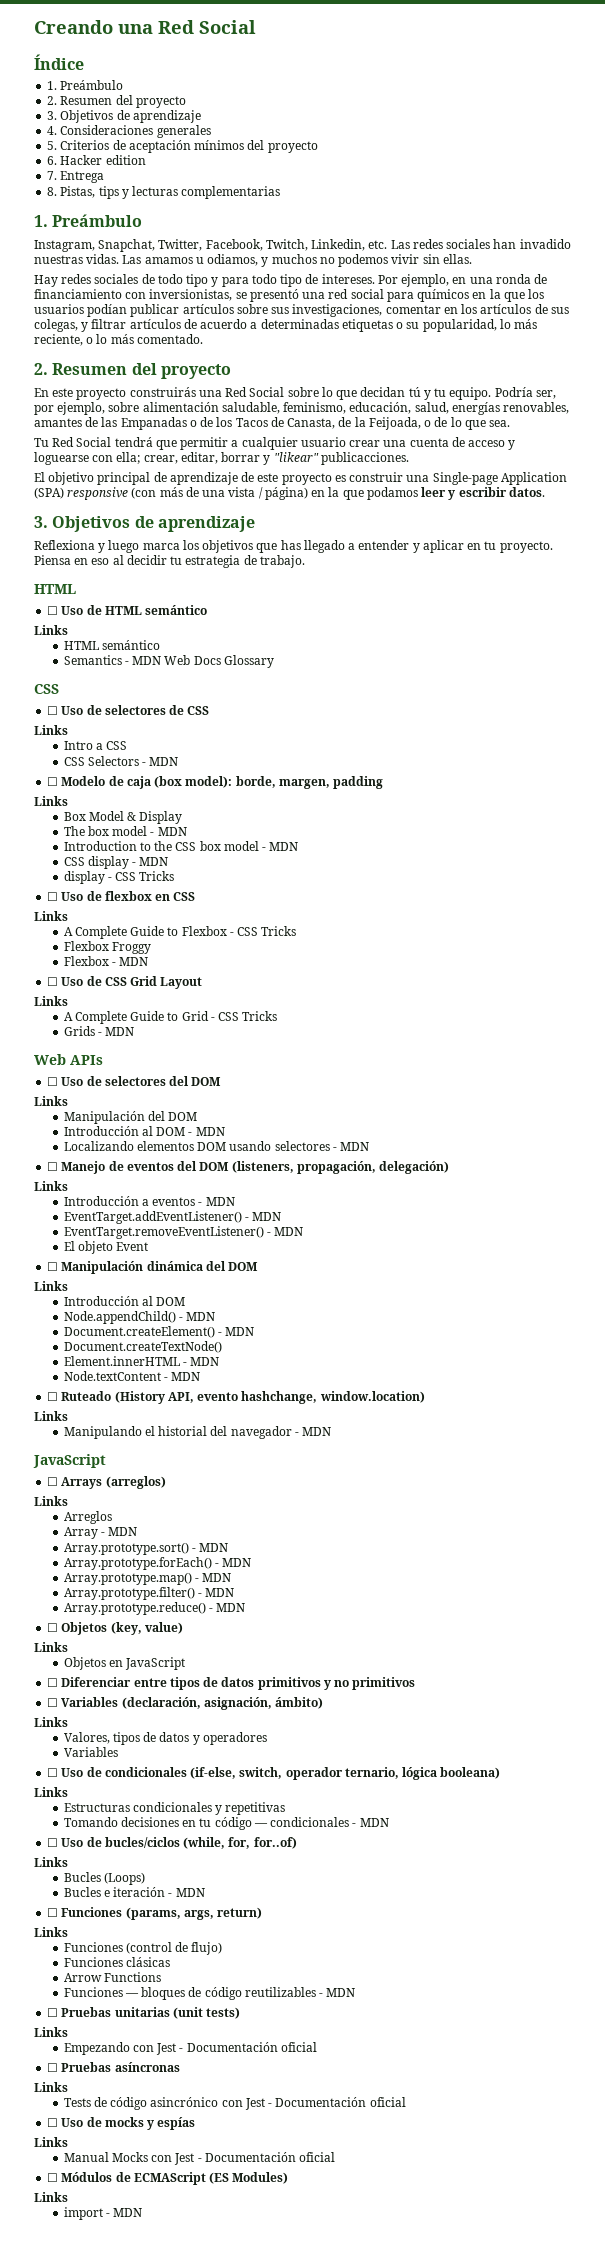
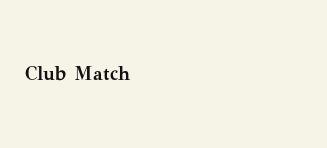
[34,20,256,34] [34,54,84,70] [47,80,124,90] [47,95,186,108] [47,110,201,123] [47,125,211,138] [47,140,318,153] [47,155,146,165] [47,171,105,183] [47,186,281,199] [34,214,143,227] [34,239,571,252] [34,254,472,267] [34,274,548,287] [34,289,545,302] [34,304,569,317] [34,319,538,332] [34,334,203,346] [34,363,231,379] [34,387,556,400] [34,402,570,415] [34,417,511,430] [34,437,516,450] [34,452,409,465] [34,472,567,485] [34,487,545,500] [34,516,255,532] [34,540,553,553] [34,555,305,568] [34,584,76,594] [47,605,208,615] [34,625,68,635] [63,640,160,650] [63,655,274,668] [34,684,59,694] [47,705,210,715] [34,725,68,735] [63,741,128,750] [63,756,179,766] [47,776,384,789] [34,796,68,806] [63,811,183,824] [63,826,187,836] [63,841,299,851] [63,856,169,869] [63,871,175,884] [47,891,196,901] [34,911,68,921] [63,926,297,939] [63,941,151,954] [63,956,149,966] [47,976,203,989] [34,996,68,1006] [63,1011,278,1024] [63,1026,135,1036] [34,1054,103,1065] [47,1076,222,1086] [34,1096,68,1106] [63,1111,198,1124] [63,1126,225,1136] [63,1141,370,1151] [47,1161,450,1174] [34,1181,68,1191] [63,1196,235,1206] [63,1211,282,1224] [63,1226,304,1239] [63,1241,149,1254] [47,1261,259,1274] [34,1281,68,1291] [63,1296,186,1306] [63,1311,216,1324] [63,1326,255,1338] [63,1341,222,1353] [63,1356,220,1366] [63,1371,201,1381] [47,1391,425,1404] [34,1411,68,1421] [63,1426,332,1439] [33,1454,106,1468] [47,1476,166,1489] [34,1496,68,1506] [63,1511,112,1524] [63,1527,138,1539] [63,1542,229,1555] [63,1557,252,1570] [63,1572,232,1585] [63,1587,235,1600] [63,1602,246,1615] [47,1622,183,1635] [34,1642,68,1652] [63,1657,186,1670] [47,1677,416,1690] [47,1697,324,1710] [34,1717,68,1727] [63,1732,267,1745] [63,1747,118,1757] [47,1767,501,1780] [34,1787,68,1797] [63,1802,286,1815] [63,1817,389,1830] [47,1837,297,1849] [34,1857,68,1867] [63,1872,145,1885] [63,1887,205,1897] [47,1907,263,1920] [34,1927,68,1937] [63,1942,223,1955] [63,1957,170,1967] [63,1972,161,1982] [63,1987,356,2000] [47,2007,241,2019] [34,2027,68,2037] [63,2042,317,2055] [47,2062,180,2072] [34,2082,68,2092] [63,2097,406,2110] [47,2117,196,2130] [34,2137,68,2147] [63,2152,336,2165] [47,2172,289,2185] [34,2192,68,2202] [63,2207,143,2220] Creando una Red Social // Índice // 1. Preámbulo // 2. Resumen del proyecto // 3. Objetivos de aprendizaje // 4. Consideraciones generales // 5. Criterios de aceptación mínimos del proyecto // 6. Hacker edition // 7. Entrega // 8. Pistas, tips y lecturas complementarias // 1. Preámbulo // Instagram, Snapchat, Twitter, Facebook, Twitch, Linkedin, etc. Las redes sociales han invadido nuestras vidas. Las amamos u odiamos, y muchos no podemos vivir sin ellas. // Hay redes sociales de todo tipo y para todo tipo de intereses. Por ejemplo, en una ronda de financiamiento con inversionistas, se presentó una red social para químicos en la que los usuarios podían publicar artículos sobre sus investigaciones, comentar en los artículos de sus colegas, y filtrar artículos de acuerdo a determinadas etiquetas o su popularidad, lo más reciente, o lo más comentado. // 2. Resumen del proyecto // En este proyecto construirás una Red Social sobre lo que decidan tú y tu equipo. Podría ser, por ejemplo, sobre alimentación saludable, feminismo, educación, salud, energías renovables, amantes de las Empanadas o de los Tacos de Canasta, de la Feijoada, o de lo que sea. // Tu Red Social tendrá que permitir a cualquier usuario crear una cuenta de acceso y loguearse con ella; crear, editar, borrar y "likear" publicacciones. // El objetivo principal de aprendizaje de este proyecto es construir una Single-page Application (SPA) responsive (con más de una vista / página) en la que podamos leer y escribir datos. // 3. Objetivos de aprendizaje // Reflexiona y luego marca los objetivos que has llegado a entender y aplicar en tu proyecto. Piensa en eso al decidir tu estrategia de trabajo. // HTML // ☐ Uso de HTML semántico // Links // HTML semántico // Semantics - MDN Web Docs Glossary // CSS // ☐ Uso de selectores de CSS // Links // Intro a CSS // CSS Selectors - MDN // ☐ Modelo de caja (box model): borde, margen, padding // Links // Box Model & Display // The box model - MDN // Introduction to the CSS box model - MDN // CSS display - MDN // display - CSS Tricks // ☐ Uso de flexbox en CSS // Links // A Complete Guide to Flexbox - CSS Tricks // Flexbox Froggy // Flexbox - MDN // ☐ Uso de CSS Grid Layout // Links // A Complete Guide to Grid - CSS Tricks // Grids - MDN // Web APIs // ☐ Uso de selectores del DOM // Links // Manipulación del DOM // Introducción al DOM - MDN // Localizando elementos DOM usando selectores - MDN // ☐ Manejo de eventos del DOM (listeners, propagación, delegación) // Links // Introducción a eventos - MDN // EventTarget.addEventListener() - MDN // EventTarget.removeEventListener() - MDN // El objeto Event // ☐ Manipulación dinámica del DOM // Links // Introducción al DOM // Node.appendChild() - MDN // Document.createElement() - MDN // Document.createTextNode() // Element.innerHTML - MDN // Node.textContent - MDN // ☐ Ruteado (History API, evento hashchange, window.location) // Links // Manipulando el historial del navegador - MDN // JavaScript // ☐ Arrays (arreglos) // Links // Arreglos // Array - MDN // Array.prototype.sort() - MDN // Array.prototype.forEach() - MDN // Array.prototype.map() - MDN // Array.prototype.filter() - MDN // Array.prototype.reduce() - MDN // ☐ Objetos (key, value) // Links // Objetos en JavaScript // ☐ Diferenciar entre tipos de datos primitivos y no primitivos // ☐ Variables (declaración, asignación, ámbito) // Links // Valores, tipos de datos y operadores // Variables // ☐ Uso de condicionales (if-else, switch, operador ternario, lógica booleana) // Links // Estructuras condicionales y repetitivas // Tomando decisiones en tu código — condicionales - MDN // ☐ Uso de bucles/ciclos (while, for, for..of) // Links // Bucles (Loops) // Bucles e iteración - MDN // ☐ Funciones (params, args, return) // Links // Funciones (control de flujo) // Funciones clásicas // Arrow Functions // Funciones — bloques de código reutilizables - MDN // ☐ Pruebas unitarias (unit tests) // Links // Empezando con Jest - Documentación oficial // ☐ Pruebas asíncronas // Links // Tests de código asincrónico con Jest - Documentación oficial // ☐ Uso de mocks y espías // Links // Manual Mocks con Jest - Documentación oficial // ☐ Módulos de ECMAScript (ES Modules) // Links // import - MDN -> [25,65,130,81] Club Match

